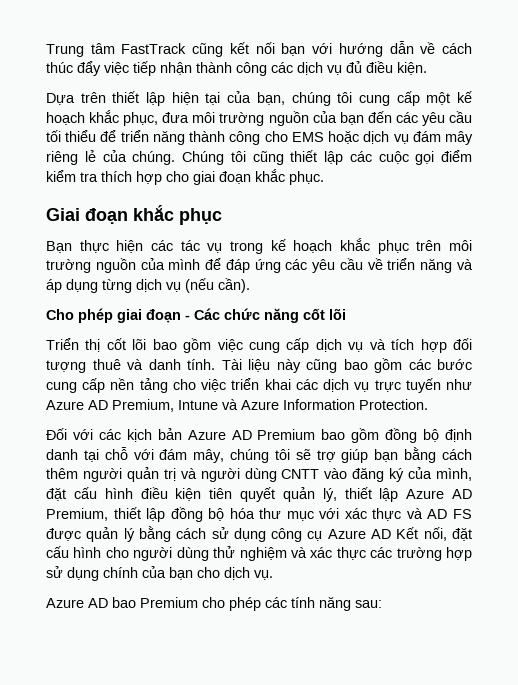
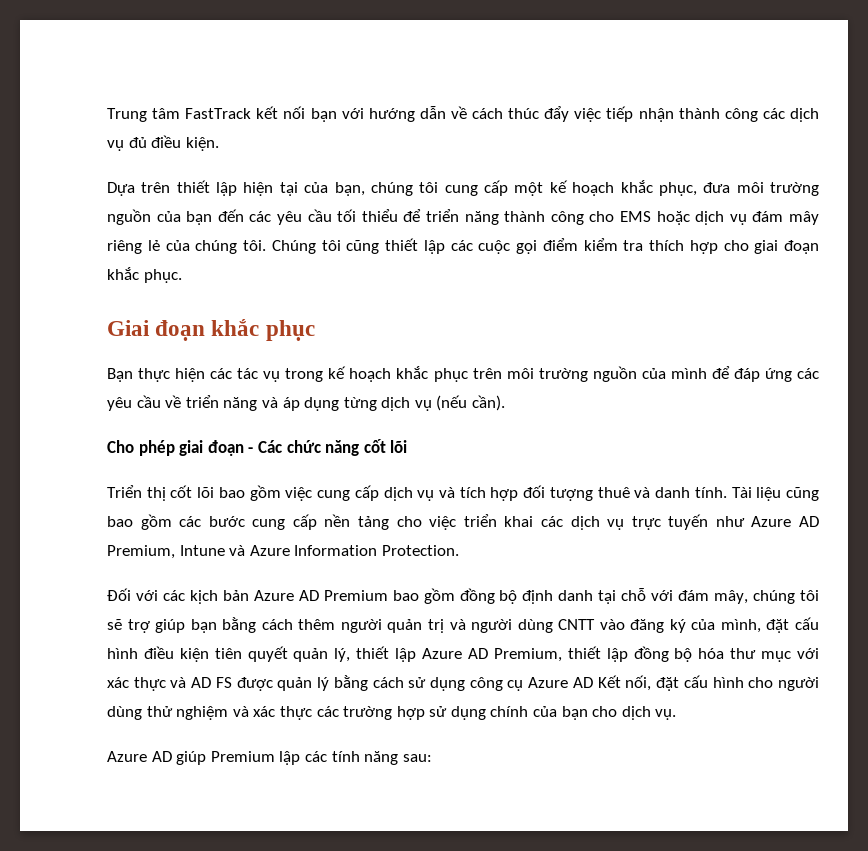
[192,43,224,57] cũng -> (252, 113) none
[132,151,176,165] chúng. -> [195,240,266,254] chúng tôi.
[276,359,301,373] này -> (782, 494) none
[112,597,261,611] bao Premium cho phép -> [176,751,301,765] giúp Premium lập

